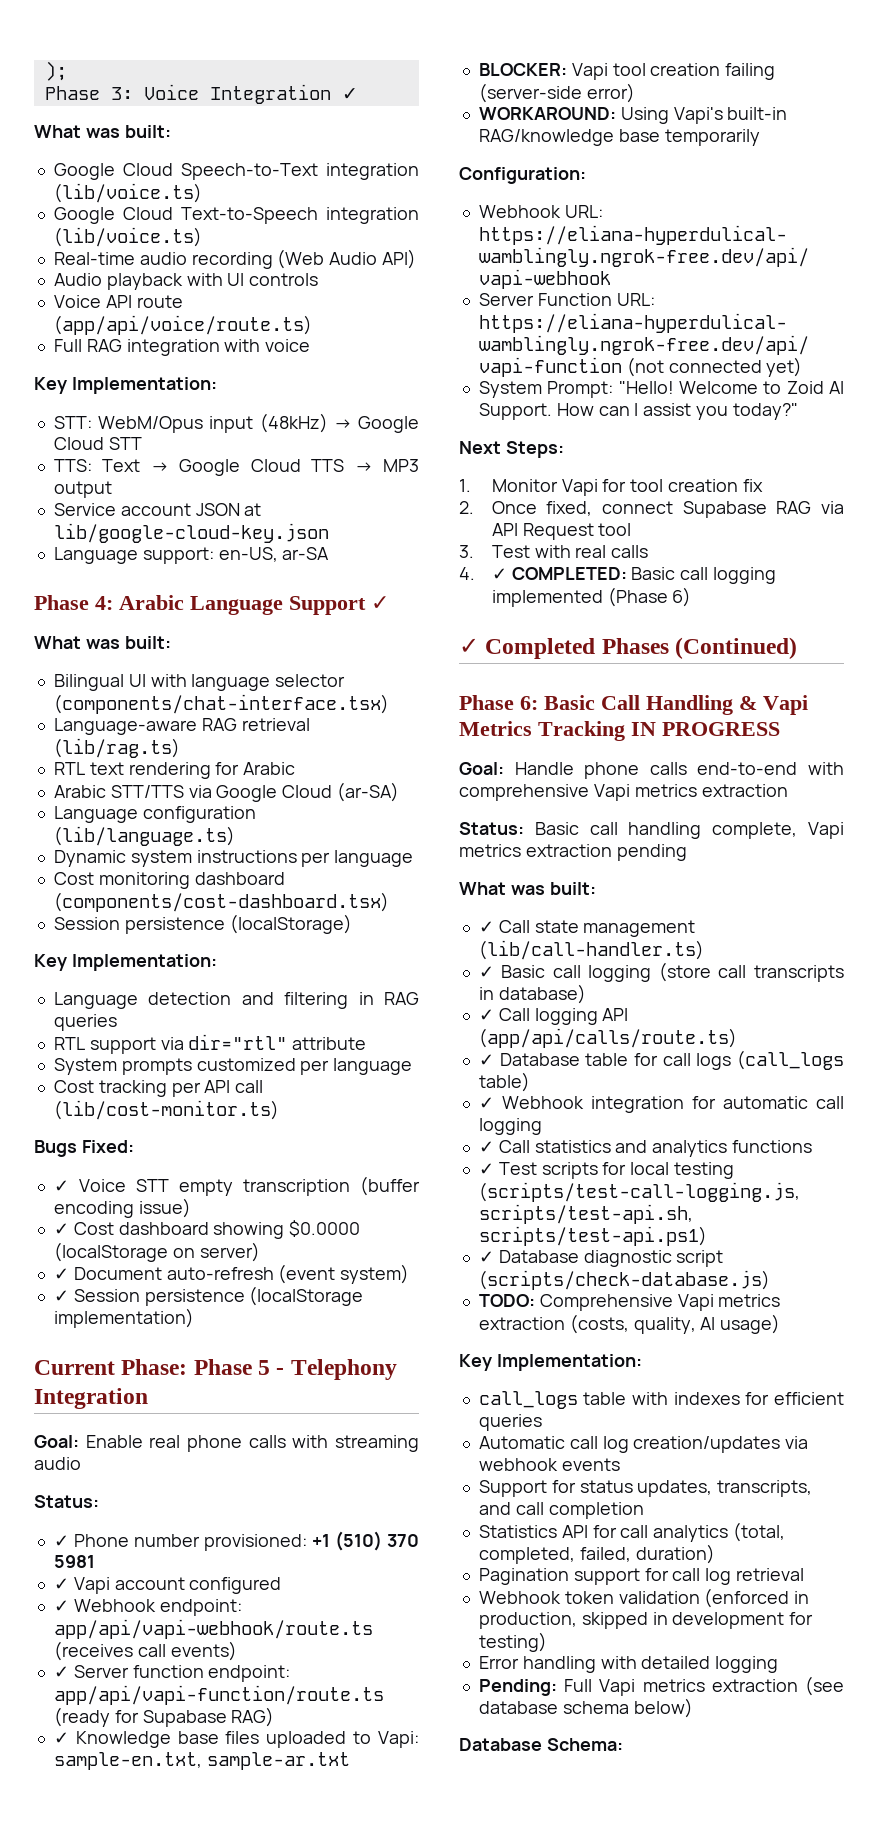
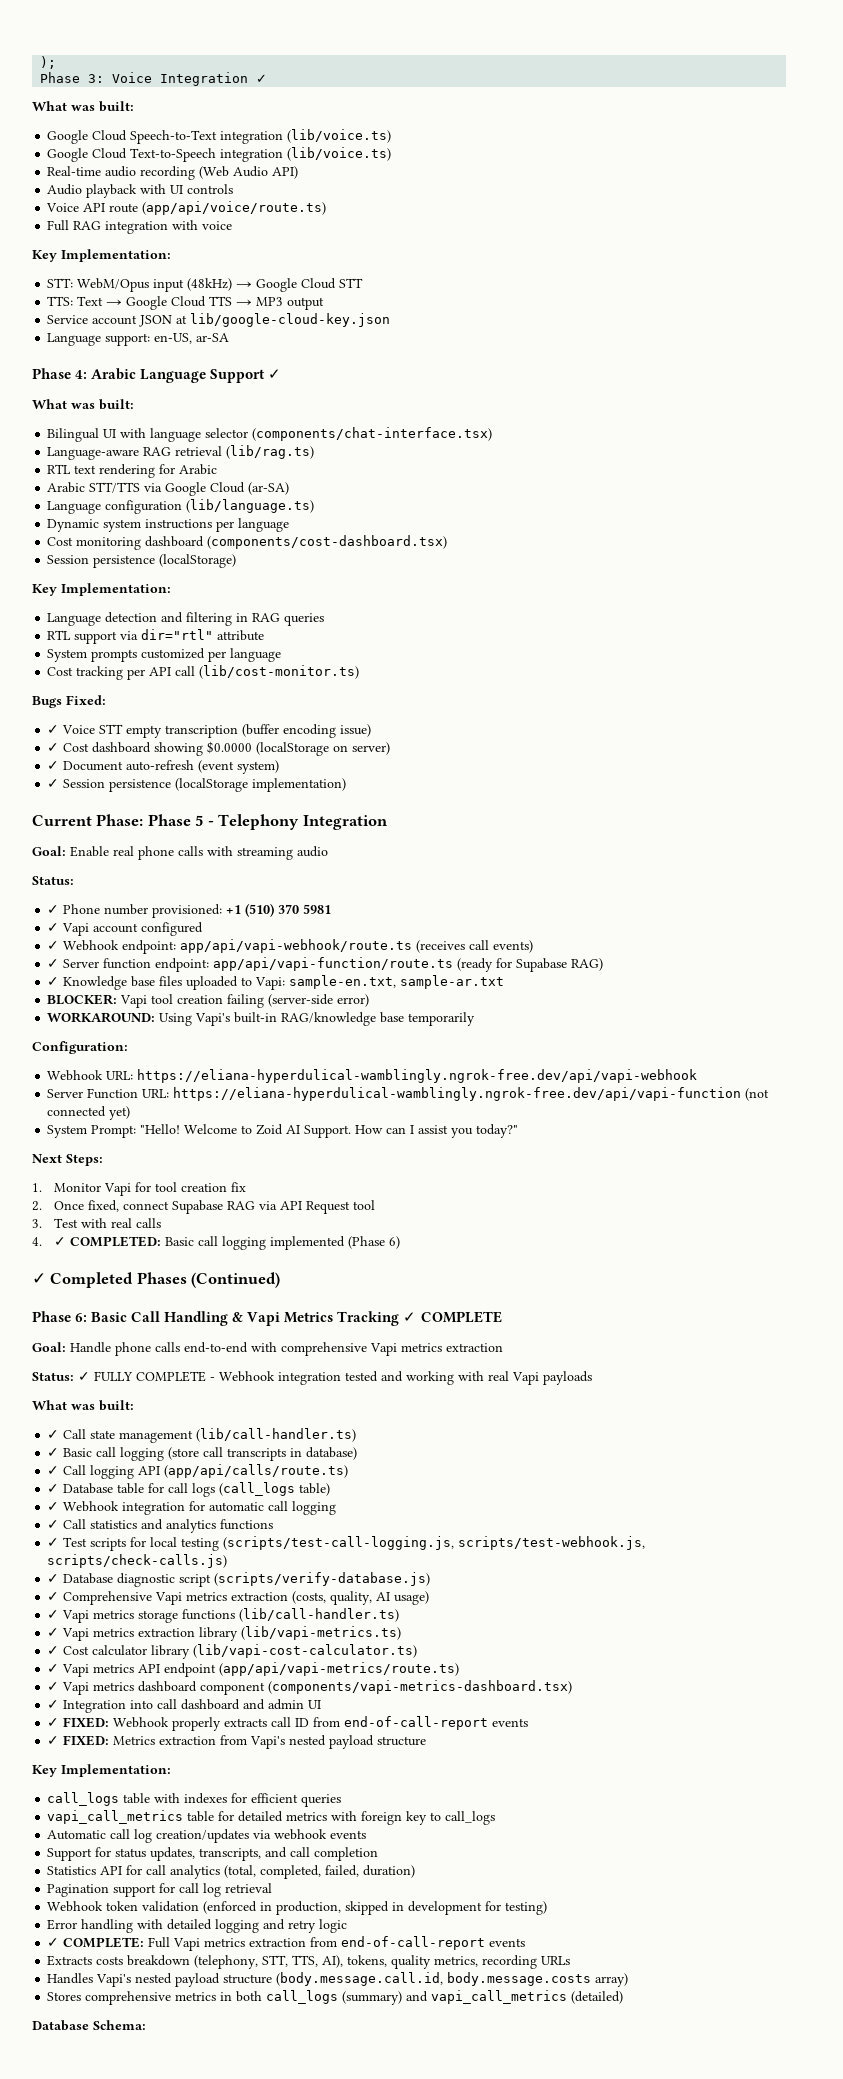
[631,722,780,736] IN PROGRESS -> [403,1311,502,1323] ✓ COMPLETE
[534,822,844,839] [459,844,687,861] Basic call handling complete, Vapi metrics extraction pending -> [78,1371,592,1385] ✓ FULLY COMPLETE - Webhook integration tested and working with real Vapi payloads
[478,1204,693,1224] [478,1226,707,1246] scripts/test-api.sh, scripts/test-api.ps1) -> [458,1536,646,1550] [47,1554,228,1568] scripts/test-webhook.js, scripts/check-calls.js)
[478,1270,770,1290] [478,1294,535,1307] (scripts/check-database.js) // TODO: -> [214,1572,431,1586] [47,1592,60,1601] (scripts/verify-database.js) // ✓
(781, 1324) none -> [47,1608,400,1623] [47,1626,402,1641] [47,1644,418,1659] [47,1662,460,1677] [47,1680,573,1695] [47,1699,322,1713] [47,1716,529,1731] [47,1735,427,1749] // ✓ Vapi metrics storage functions (lib/call-handler.ts) // ✓ Vapi metrics extraction library (lib/vapi-metrics.ts) // ✓ Cost calculator library (lib/vapi-cost-calculator.ts) // ✓ Vapi metrics API endpoint (app/api/vapi-metrics/route.ts) // ✓ Vapi metrics dashboard component (components/vapi-metrics-dashboard.tsx) // ✓ Integration into call dashboard and admin UI // ✓ FIXED: Webhook properly extracts call ID from end-of-call-report events // ✓ FIXED: Metrics extraction from Vapi's nested payload structure
(542, 1422) none -> [47,1810,496,1825] // vapi_call_metrics table for detailed metrics with foreign key to call_logs
[478,1676,844,1696] [478,1698,693,1718] // Pending: Full Vapi metrics extraction (see database schema below) -> [263,1919,348,1933] [47,1936,526,1951] [47,1955,571,1969] [47,1972,629,1987] [47,1990,624,2005] and retry logic // ✓ COMPLETE: Full Vapi metrics extraction from end-of-call-report events // Extracts costs breakdown (telephony, STT, TTS, AI), tokens, quality metrics, recording URLs // Handles Vapi's nested payload structure (body.message.call.id, body.message.costs array) // Stores comprehensive metrics in both call_logs (summary) and vapi_call_metrics (detailed)

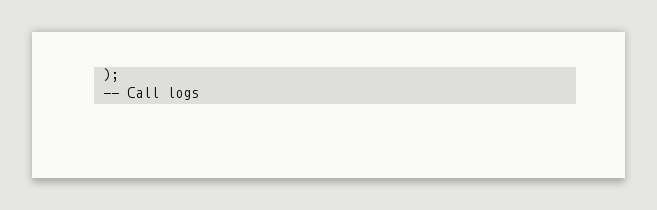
[40,72,268,86] [32,101,134,112] [47,129,392,144] [47,147,392,162] [47,166,299,180] [47,184,234,198] [46,201,327,215] [47,220,233,234] [32,249,171,262] [47,278,364,292] [47,296,325,310] [47,313,391,327] [47,333,230,346] [32,368,282,383] [32,399,134,410] [47,427,493,442] [47,445,315,460] [47,464,218,478] [47,482,290,496] [47,499,315,514] [47,518,290,532] [47,535,448,550] [47,554,237,568] [32,583,171,596] [47,612,325,626] [47,629,265,644] [47,648,282,662] [47,665,360,680] [32,695,106,708] [47,724,372,738] [47,741,391,756] [47,760,280,774] [47,778,347,792] [32,814,388,830] [32,846,328,860] [32,876,74,885] [47,903,332,918] [47,922,204,936] [47,939,534,954] [47,957,604,972] [47,975,505,990] [47,994,370,1008] [47,1012,476,1026] [32,1041,128,1054] [47,1069,698,1083] [47,1087,770,1101] [47,1106,131,1120] [47,1124,519,1138] [32,1154,103,1166] [32,1182,247,1196] [32,1200,376,1214] [32,1218,162,1228] [32,1236,401,1250] [32,1272,281,1288] [32,1311,502,1326] [32,1342,503,1356] [32,1371,592,1385] [32,1400,134,1411] [47,1428,357,1443] [47,1447,358,1461] [47,1464,349,1479] [47,1482,331,1497] [47,1501,337,1515] [47,1519,274,1533] [47,1536,646,1551] [47,1554,228,1568] [47,1572,431,1587] [47,1591,430,1605] [47,1608,400,1623] [47,1626,402,1641] [47,1644,418,1659] [47,1662,460,1677] [47,1680,573,1695] [47,1699,322,1713] [47,1716,529,1731] [47,1735,427,1749] [32,1764,171,1777] [47,1792,342,1807] [47,1810,496,1825] [47,1829,367,1843] [47,1847,379,1861] [47,1865,416,1879] [47,1883,273,1897] [47,1901,548,1915] [47,1919,348,1933] [47,1936,526,1951] [47,1955,571,1969] [47,1972,629,1987] [47,1990,624,2005] [32,2020,146,2031] Phase 3: Voice Integration ✓ // What was built: // Google Cloud Speech-to-Text integration (lib/voice.ts) // Google Cloud Text-to-Speech integration (lib/voice.ts) // Real-time audio recording (Web Audio API) // Audio playback with UI controls // Voice API route (app/api/voice/route.ts) // Full RAG integration with voice // Key Implementation: // STT: WebM/Opus input (48kHz) → Google Cloud STT // TTS: Text → Google Cloud TTS → MP3 output // Service account JSON at lib/google-cloud-key.json // Language support: en-US, ar-SA // Phase 4: Arabic Language Support ✓ // What was built: // Bilingual UI with language selector (components/chat-interface.tsx) // Language-aware RAG retrieval (lib/rag.ts) // RTL text rendering for Arabic // Arabic STT/TTS via Google Cloud (ar-SA) // Language configuration (lib/language.ts) // Dynamic system instructions per language // Cost monitoring dashboard (components/cost-dashboard.tsx) // Session persistence (localStorage) // Key Implementation: // Language detection and filtering in RAG queries // RTL support via dir="rtl" attribute // System prompts customized per language // Cost tracking per API call (lib/cost-monitor.ts) // Bugs Fixed: // ✓ Voice STT empty transcription (buffer encoding issue) // ✓ Cost dashboard showing $0.0000 (localStorage on server) // ✓ Document auto-refresh (event system) // ✓ Session persistence (localStorage implementation) // Current Phase: Phase 5 - Telephony Integration // Goal: Enable real phone calls with streaming audio // Status: // ✓ Phone number provisioned: +1 (510) 370 5981 // ✓ Vapi account configured // ✓ Webhook endpoint: app/api/vapi-webhook/route.ts (receives call events) // ✓ Server function endpoint: app/api/vapi-function/route.ts (ready for Supabase RAG) // ✓ Knowledge base files uploaded to Vapi: sample-en.txt, sample-ar.txt // BLOCKER: Vapi tool creation failing (server-side error) // WORKAROUND: Using Vapi's built-in RAG/knowledge base temporarily // Configuration: // Webhook URL: https://eliana-hyperdulical-wamblingly.ngrok-free.dev/api/vapi-webhook // Server Function URL: https://eliana-hyperdulical-wamblingly.ngrok-free.dev/api/vapi-function (not connected yet) // System Prompt: "Hello! Welcome to Zoid AI Support. How can I assist you today?" // Next Steps: // 1. Monitor Vapi for tool creation fix // 2. Once fixed, connect Supabase RAG via API Request tool // 3. Test with real calls // 4. ✓ COMPLETED: Basic call logging implemented (Phase 6) // ✓ Completed Phases (Continued) // Phase 6: Basic Call Handling & Vapi Metrics Tracking ✓ COMPLETE // Goal: Handle phone calls end-to-end with comprehensive Vapi metrics extraction // Status: ✓ FULLY COMPLETE - Webhook integration tested and working with real Vapi payloads // What was built: // ✓ Call state management (lib/call-handler.ts) // ✓ Basic call logging (store call transcripts in database) // ✓ Call logging API (app/api/calls/route.ts) // ✓ Database table for call logs (call_logs table) // ✓ Webhook integration for automatic call logging // ✓ Call statistics and analytics functions // ✓ Test scripts for local testing (scripts/test-call-logging.js, scripts/test-webhook.js, scripts/check-calls.js) // ✓ Database diagnostic script (scripts/verify-database.js) // ✓ Comprehensive Vapi metrics extraction (costs, quality, AI usage) // ✓ Vapi metrics storage functions (lib/call-handler.ts) // ✓ Vapi metrics extraction library (lib/vapi-metrics.ts) // ✓ Cost calculator library (lib/vapi-cost-calculator.ts) // ✓ Vapi metrics API endpoint (app/api/vapi-metrics/route.ts) // ✓ Vapi metrics dashboard component (components/vapi-metrics-dashboard.tsx) // ✓ Integration into call dashboard and admin UI // ✓ FIXED: Webhook properly extracts call ID from end-of-call-report events // ✓ FIXED: Metrics extraction from Vapi's nested payload structure // Key Implementation: // call_logs table with indexes for efficient queries // vapi_call_metrics table for detailed metrics with foreign key to call_logs // Automatic call log creation/updates via webhook events // Support for status updates, transcripts, and call completion // Statistics API for call analytics (total, completed, failed, duration) // Pagination support for call log retrieval // Webhook token validation (enforced in production, skipped in development for testing) // Error handling with detailed logging and retry logic // ✓ COMPLETE: Full Vapi metrics extraction from end-of-call-report events // Extracts costs breakdown (telephony, STT, TTS, AI), tokens, quality metrics, recording URLs // Handles Vapi's nested payload structure (body.message.call.id, body.message.costs array) // Stores comprehensive metrics in both call_logs (summary) and vapi_call_metrics (detailed) // Database Schema: -> [103,87,199,100] -- Call logs

